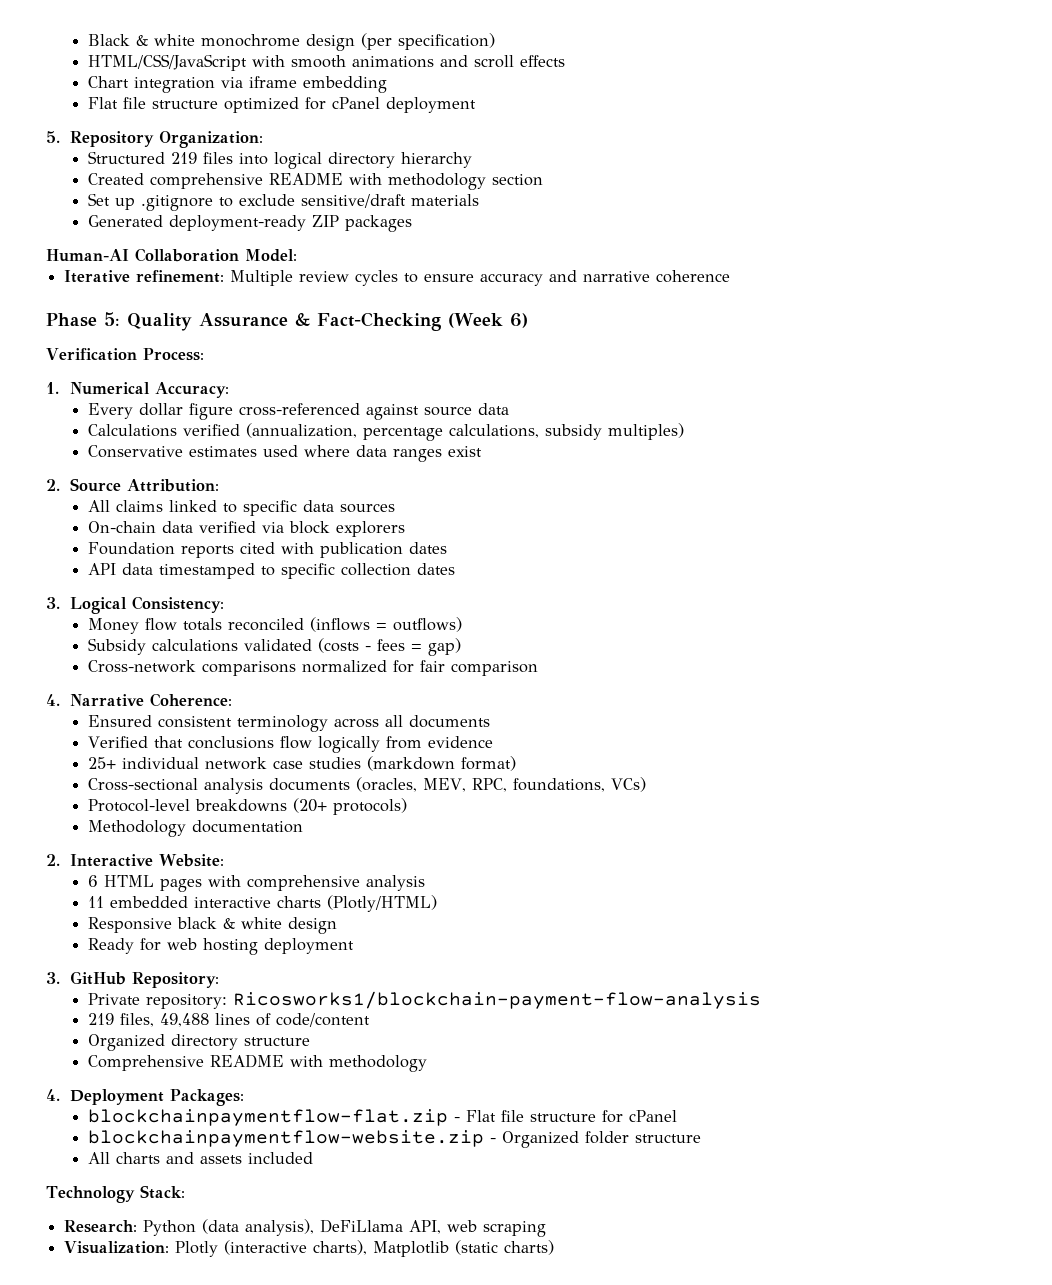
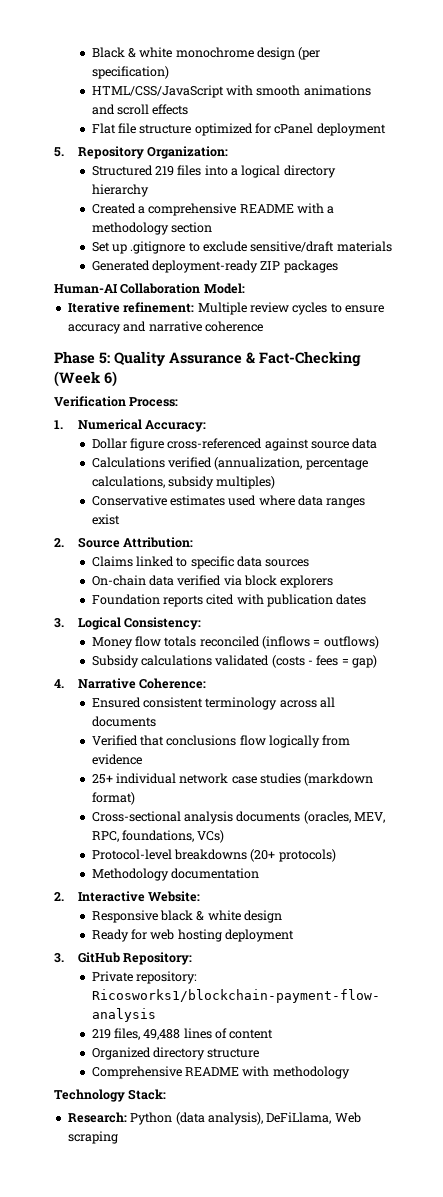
[88,76,388,93] // Chart integration via iframe embedding -> (189, 109) none
(269, 159) none -> [231,168,239,176] a
(145, 179) none -> [137,206,145,214] a
(383, 179) none -> [327,206,335,214] a
[88,403,184,419] Every dollar -> [91,438,127,449] Dollar
[88,500,164,512] All claims -> [91,556,133,567] Claims
[88,563,456,579] // API data timestamped to specific collection dates -> (367, 599) none
[88,660,539,676] // Cross-network comparisons normalized for fair comparison -> (378, 661) none
[88,875,426,892] [88,895,438,912] // 6 HTML pages with comprehensive analysis // 11 embedded interactive charts (Plotly/HTML) -> (201, 896) none
[276,1013,371,1027] code/content -> [229,1029,274,1039] content
[46,1089,245,1106] [88,1109,678,1126] [88,1130,702,1148] [88,1152,314,1164] // 4. Deployment Packages: // blockchainpaymentflow-flat.zip - Flat file structure for cPanel // blockchainpaymentflow-website.zip - Organized folder structure // All charts and assets included -> (350, 1072) none
[320,1219,547,1237] [64,1240,555,1257] DeFiLlama API, web scraping // Visualization: Plotly (interactive charts), Matplotlib (static charts) -> [266,1112,361,1124] [67,1131,118,1144] DeFiLlama, Web scraping

